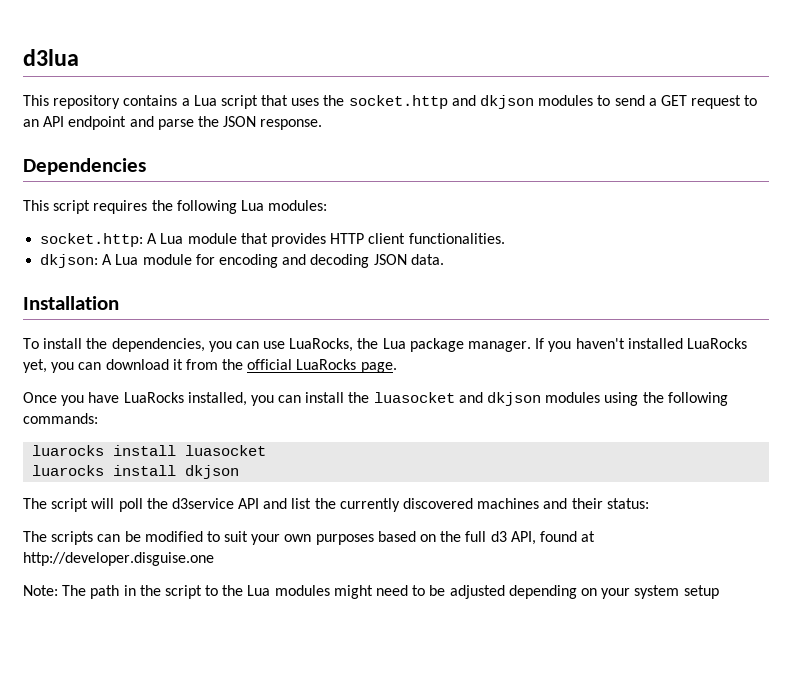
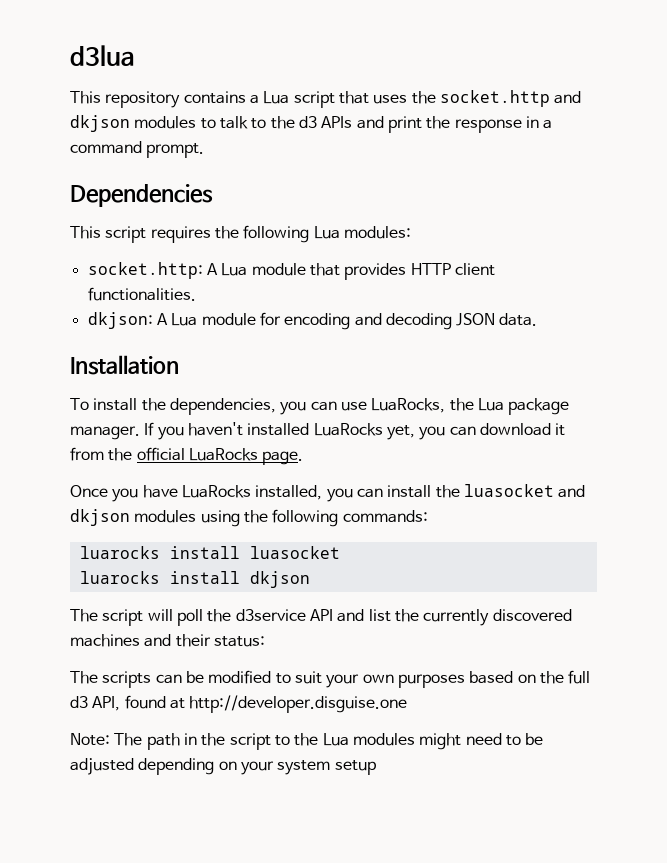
[614,95,758,109] [23,116,323,130] send a GET request to an API endpoint and parse the JSON response. -> [219,116,553,133] [70,141,205,158] talk to the d3 APIs and print the response in a command prompt.

